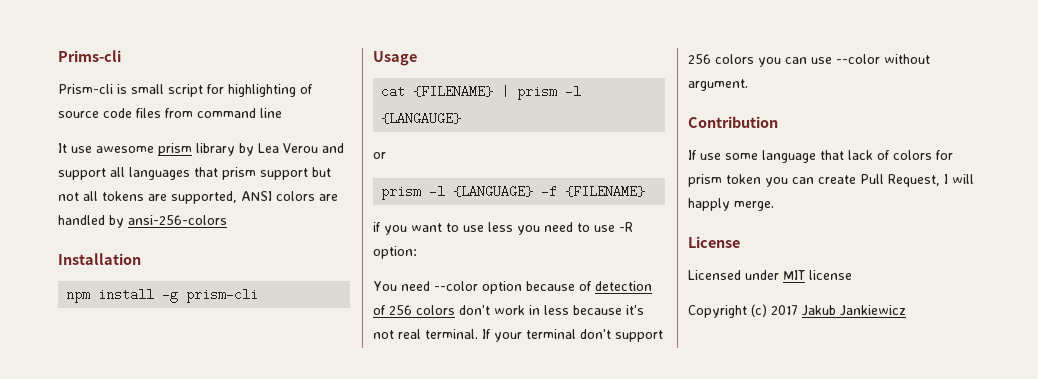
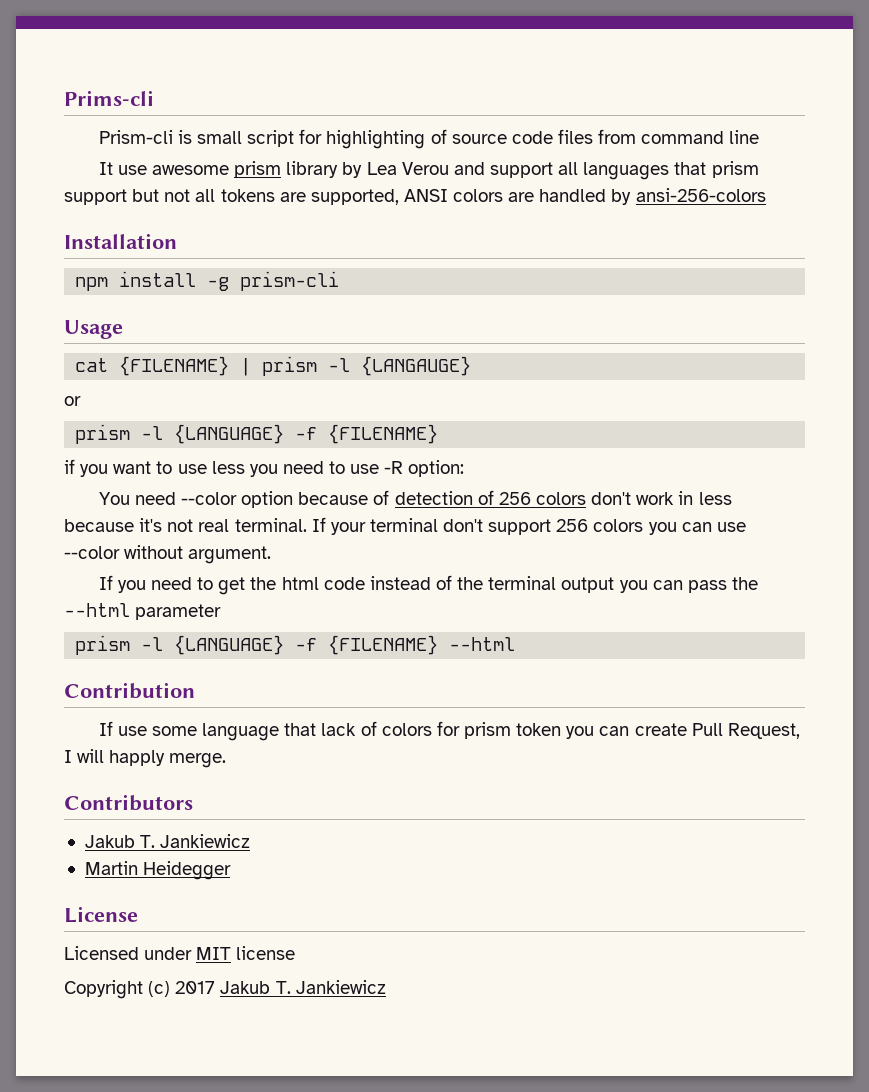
(748, 85) none -> [98,575,758,595] [64,603,222,620] [75,635,516,655] // If you need to get the html code instead of the terminal output you can pass the --html parameter // prism -l {LANGUAGE} -f {FILENAME} --html
(774, 206) none -> [64,794,193,811] [84,834,251,848] [84,861,232,880] // Contributors // Jakub T. Jankiewicz // Martin Heidegger
(836, 310) none -> [275,981,291,994] T.

